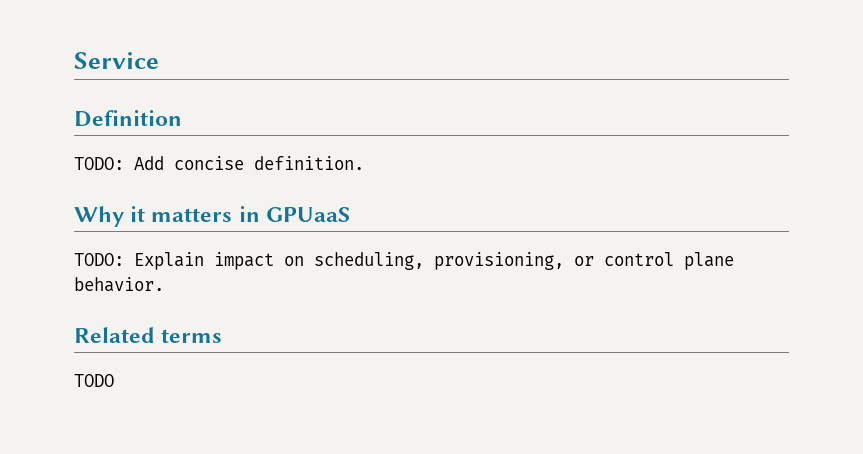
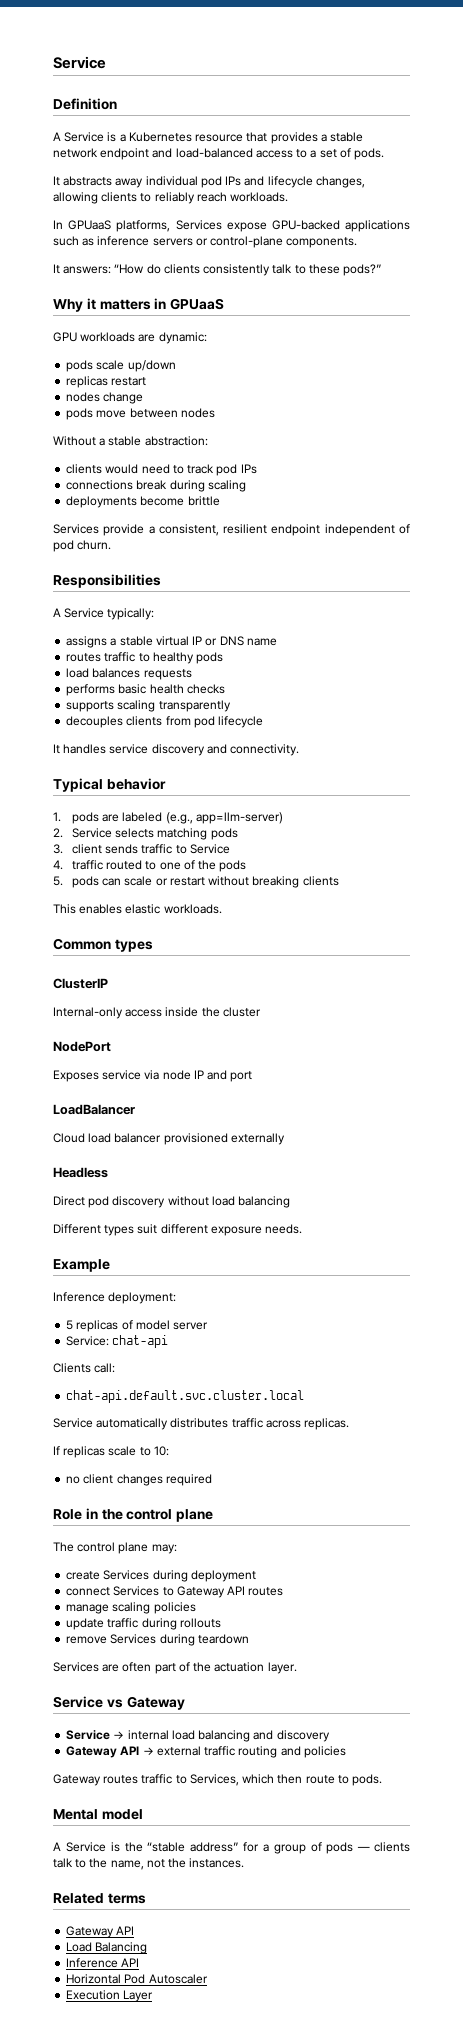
[74,156,364,170] TODO: Add concise definition. -> [53,132,364,144] [53,148,385,160] [53,176,365,188] [53,192,289,204] [53,220,410,232] [53,236,358,248] [53,264,382,276] A Service is a Kubernetes resource that provides a stable network endpoint and load-balanced access to a set of pods. // It abstracts away individual pod IPs and lifecycle changes, allowing clients to reliably reach workloads. // In GPUaaS platforms, Services expose GPU-backed applications such as inference servers or control-plane components. // It answers: “How do clients consistently talk to these pods?”
[74,252,734,270] [74,277,164,292] [74,327,223,343] [74,374,114,387] TODO: Explain impact on scheduling, provisioning, or control plane behavior. // Related terms // TODO -> [53,332,207,344] [66,360,176,372] [66,376,147,388] [66,392,144,404] [66,408,215,420] [53,436,208,446] [66,464,257,476] [66,480,246,492] [66,496,220,508] [53,524,410,536] [53,540,112,552] [53,574,161,588] [53,608,155,620] [66,636,277,648] [66,652,224,664] [66,668,192,680] [66,684,225,696] [66,700,231,712] [66,716,264,728] [53,744,300,756] [53,778,166,792] [53,812,283,824] [53,828,238,840] [53,844,230,854] [53,860,247,872] [53,876,339,888] [53,904,222,914] [53,938,153,952] [53,978,108,989] [53,1007,261,1019] [53,1041,111,1052] [53,1070,253,1082] [53,1104,135,1115] [53,1133,285,1145] [53,1167,108,1178] [53,1196,291,1208] [53,1224,303,1236] [53,1259,110,1272] [53,1292,177,1304] [66,1320,209,1332] [66,1335,169,1348] [53,1363,116,1373] [66,1390,305,1403] [53,1418,350,1430] [53,1446,169,1458] [66,1474,212,1486] [53,1508,214,1522] [53,1542,177,1554] [66,1570,256,1582] [66,1586,284,1598] [66,1602,196,1614] [66,1618,221,1630] [66,1634,249,1646] [53,1662,297,1674] [53,1696,185,1710] [66,1730,330,1742] [66,1746,346,1758] [53,1774,383,1786] [53,1809,143,1820] [53,1842,410,1854] [53,1858,245,1870] [53,1893,146,1904] [66,1926,135,1938] [66,1942,148,1954] [66,1958,140,1968] [66,1974,208,1984] [66,1990,154,2002] GPU workloads are dynamic: // pods scale up/down // replicas restart // nodes change // pods move between nodes // Without a stable abstraction: // clients would need to track pod IPs // connections break during scaling // deployments become brittle // Services provide a consistent, resilient endpoint independent of pod churn. // Responsibilities // A Service typically: // assigns a stable virtual IP or DNS name // routes traffic to healthy pods // load balances requests // performs basic health checks // supports scaling transparently // decouples clients from pod lifecycle // It handles service discovery and connectivity. // Typical behavior // 1. pods are labeled (e.g., app=llm-server) // 2. Service selects matching pods // 3. client sends traffic to Service // 4. traffic routed to one of the pods // 5. pods can scale or restart without breaking clients // This enables elastic workloads. // Common types // ClusterIP // Internal-only access inside the cluster // NodePort // Exposes service via node IP and port // LoadBalancer // Cloud load balancer provisioned externally // Headless // Direct pod discovery without load balancing // Different types suit different exposure needs. // Example // Inference deployment: // 5 replicas of model server // Service: chat-api // Clients call: // chat-api.default.svc.cluster.local // Service automatically distributes traffic across replicas. // If replicas scale to 10: // no client changes required // Role in the control plane // The control plane may: // create Services during deployment // connect Services to Gateway API routes // manage scaling policies // update traffic during rollouts // remove Services during teardown // Services are often part of the actuation layer. // Service vs Gateway // Service → internal load balancing and discovery // Gateway API → external traffic routing and policies // Gateway routes traffic to Services, which then route to pods. // Mental model // A Service is the “stable address” for a group of pods — clients talk to the name, not the instances. // Related terms // Gateway API // Load Balancing // Inference API // Horizontal Pod Autoscaler // Execution Layer

